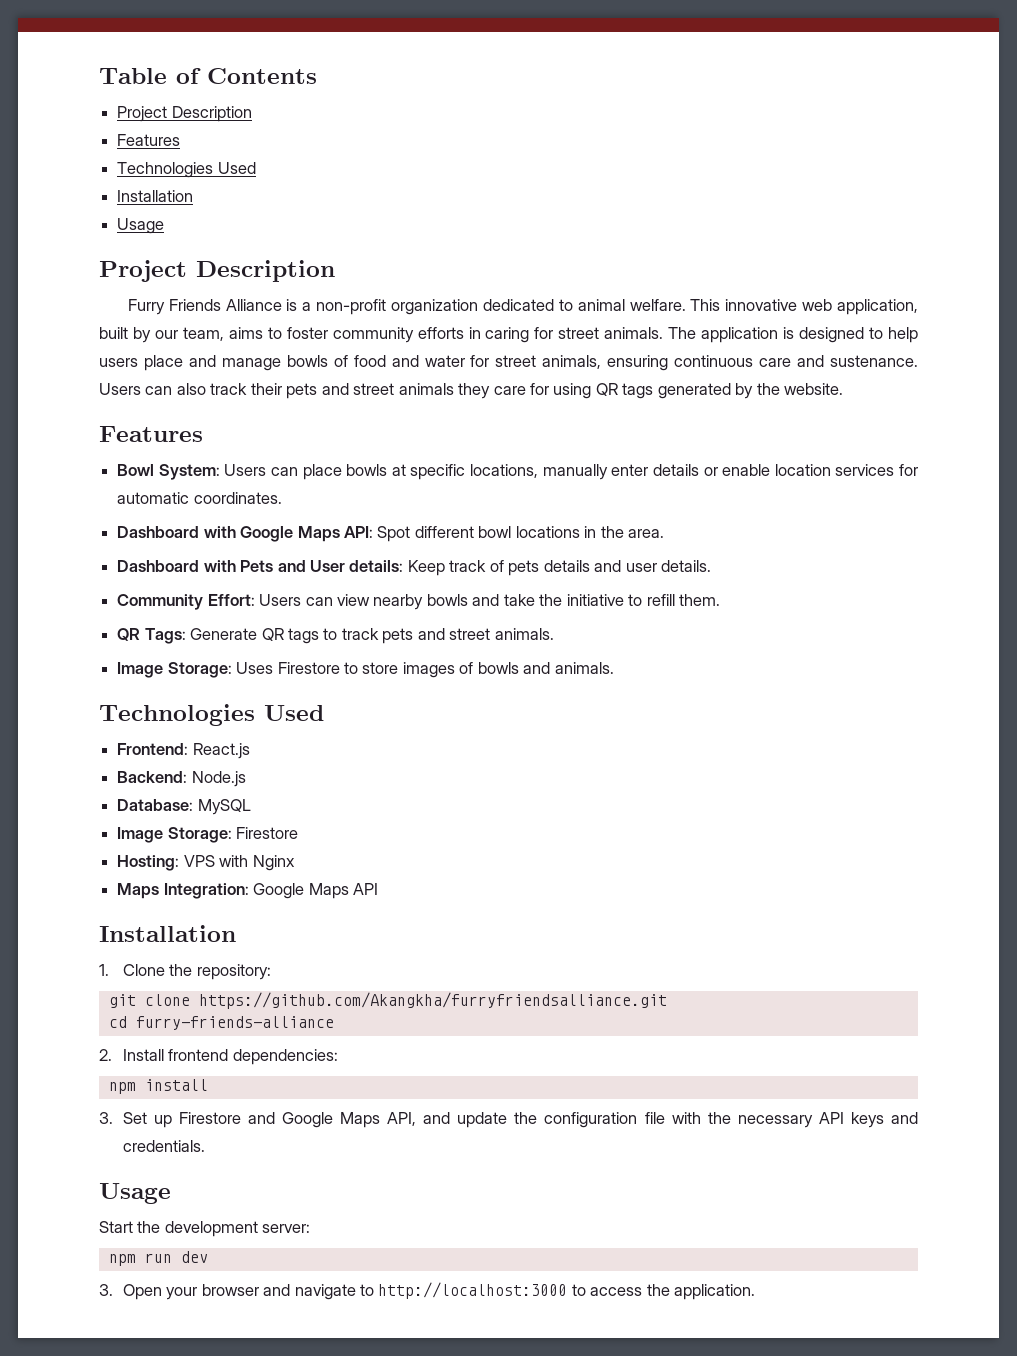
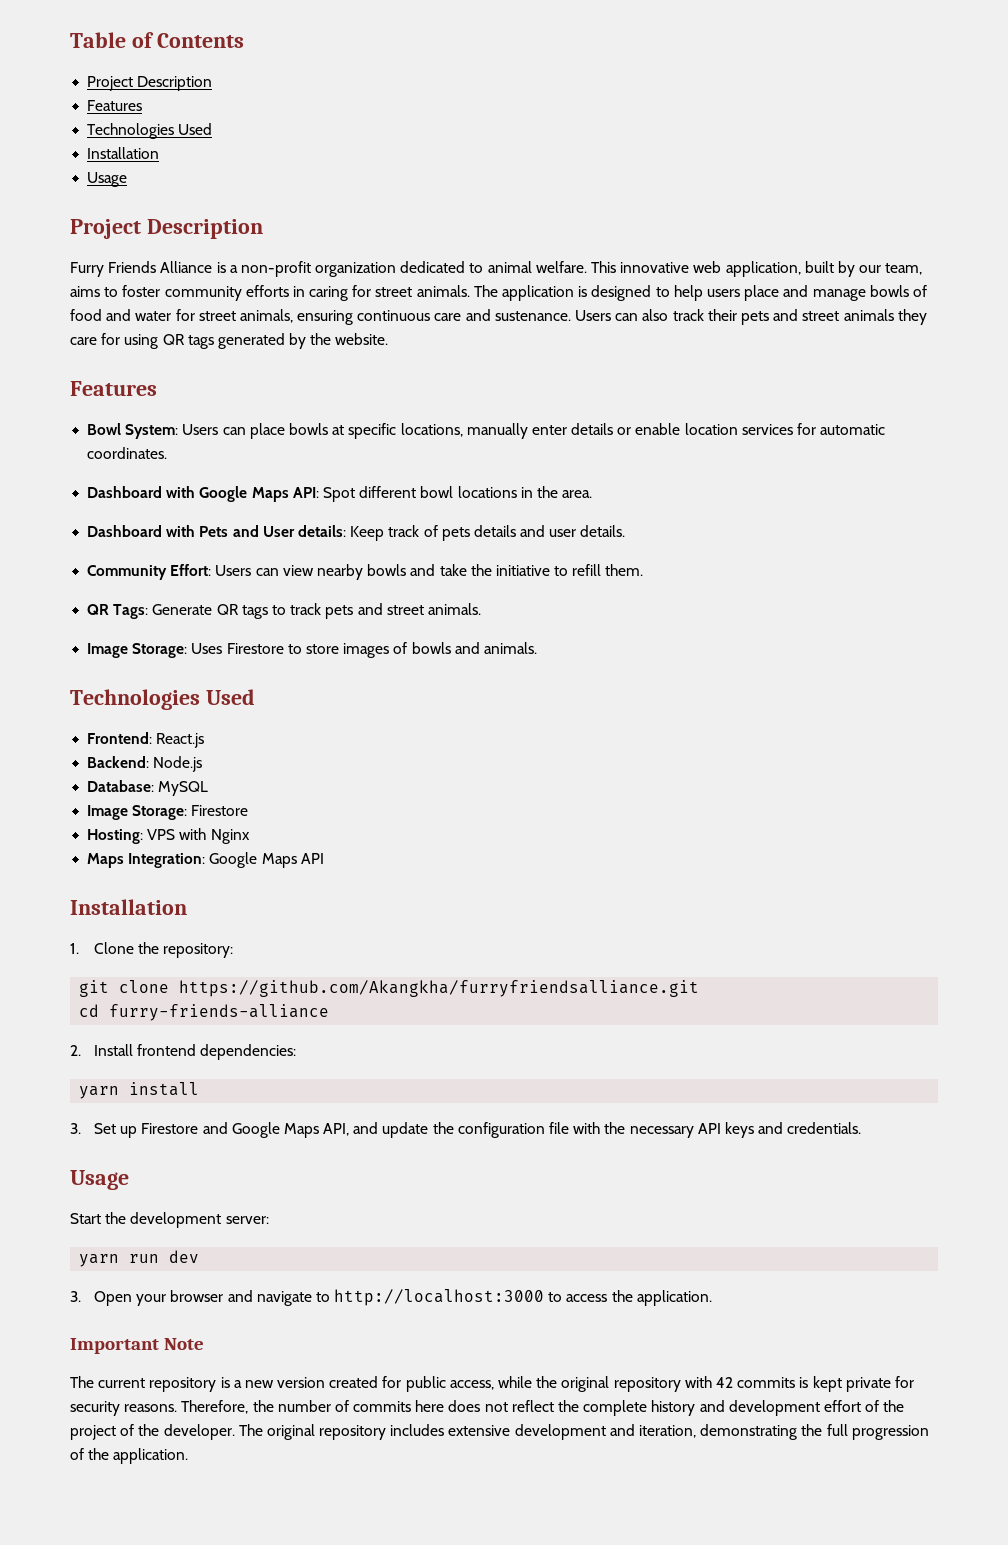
[108,1082,136,1094] npm -> [79,1086,120,1099] yarn
[108,1254,136,1266] npm -> [79,1254,120,1267] yarn
(756, 1292) none -> [70,1338,204,1354] [70,1376,914,1392] [70,1400,905,1416] [70,1424,929,1440] [70,1448,189,1464] // Important Note // The current repository is a new version created for public access, while the original repository with 42 commits is kept private for security reasons. Therefore, the number of commits here does not reflect the complete history and development effort of the project of the developer. The original repository includes extensive development and iteration, demonstrating the full progression of the application.

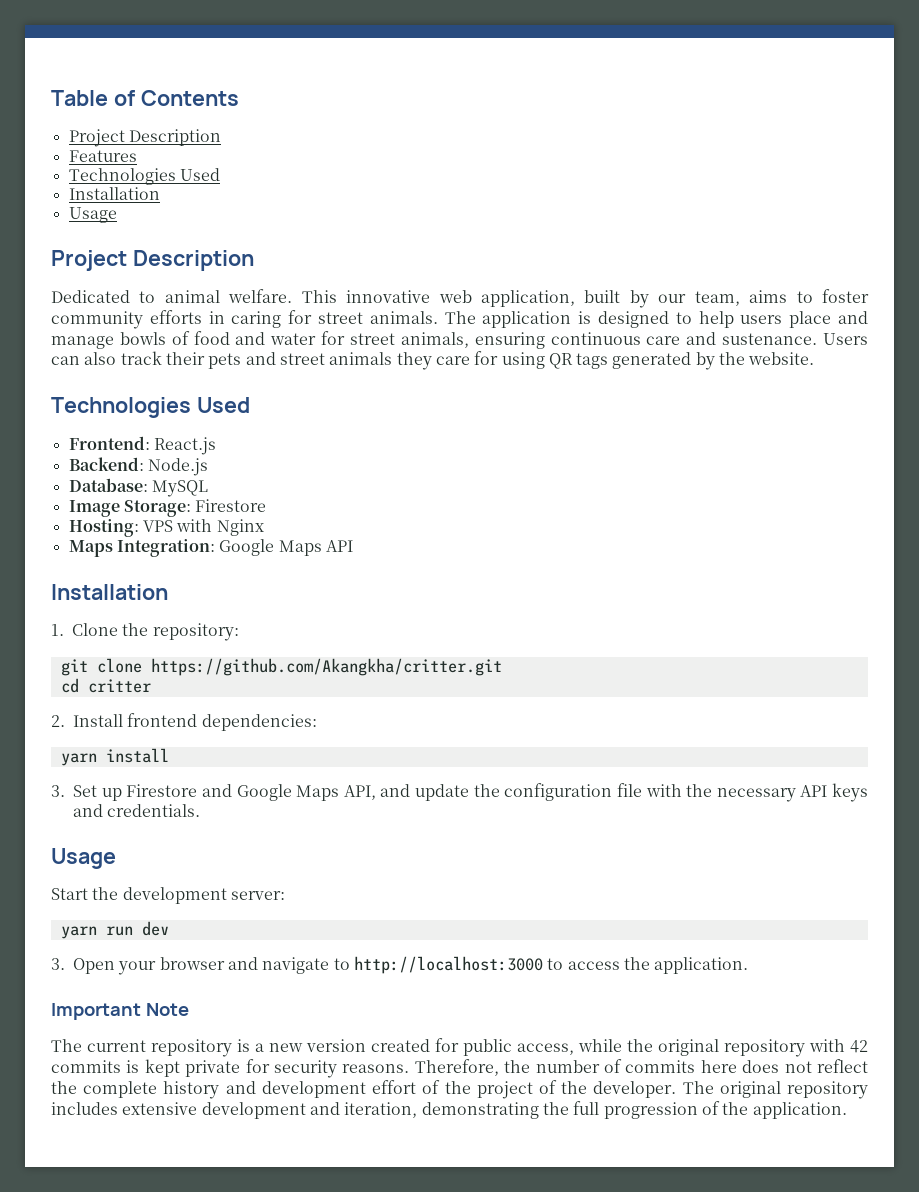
[70,261,466,277] Furry Friends Alliance is a non-profit organization dedicated -> [51,290,130,303] Dedicated
[70,381,157,396] [87,423,886,439] [87,447,168,459] [87,486,593,502] [87,525,626,541] [87,564,644,580] [87,603,481,619] [87,642,537,658] // Features // Bowl System: Users can place bowls at specific locations, manually enter details or enable location services for automatic coordinates. // Dashboard with Google Maps API: Spot different bowl locations in the area. // Dashboard with Pets and User details: Keep track of pets details and user details. // Community Effort: Users can view nearby bowls and take the initiative to refill them. // QR Tags: Generate QR tags to track pets and street animals. // Image Storage: Uses Firestore to store images of bowls and animals. -> (815, 358) none
[179,980,700,997] https://github.com/Akangkha/furryfriendsalliance.git -> [150,658,502,676] https://github.com/Akangkha/critter.git
[109,1004,330,1021] furry-friends-alliance -> [87,679,151,693] critter

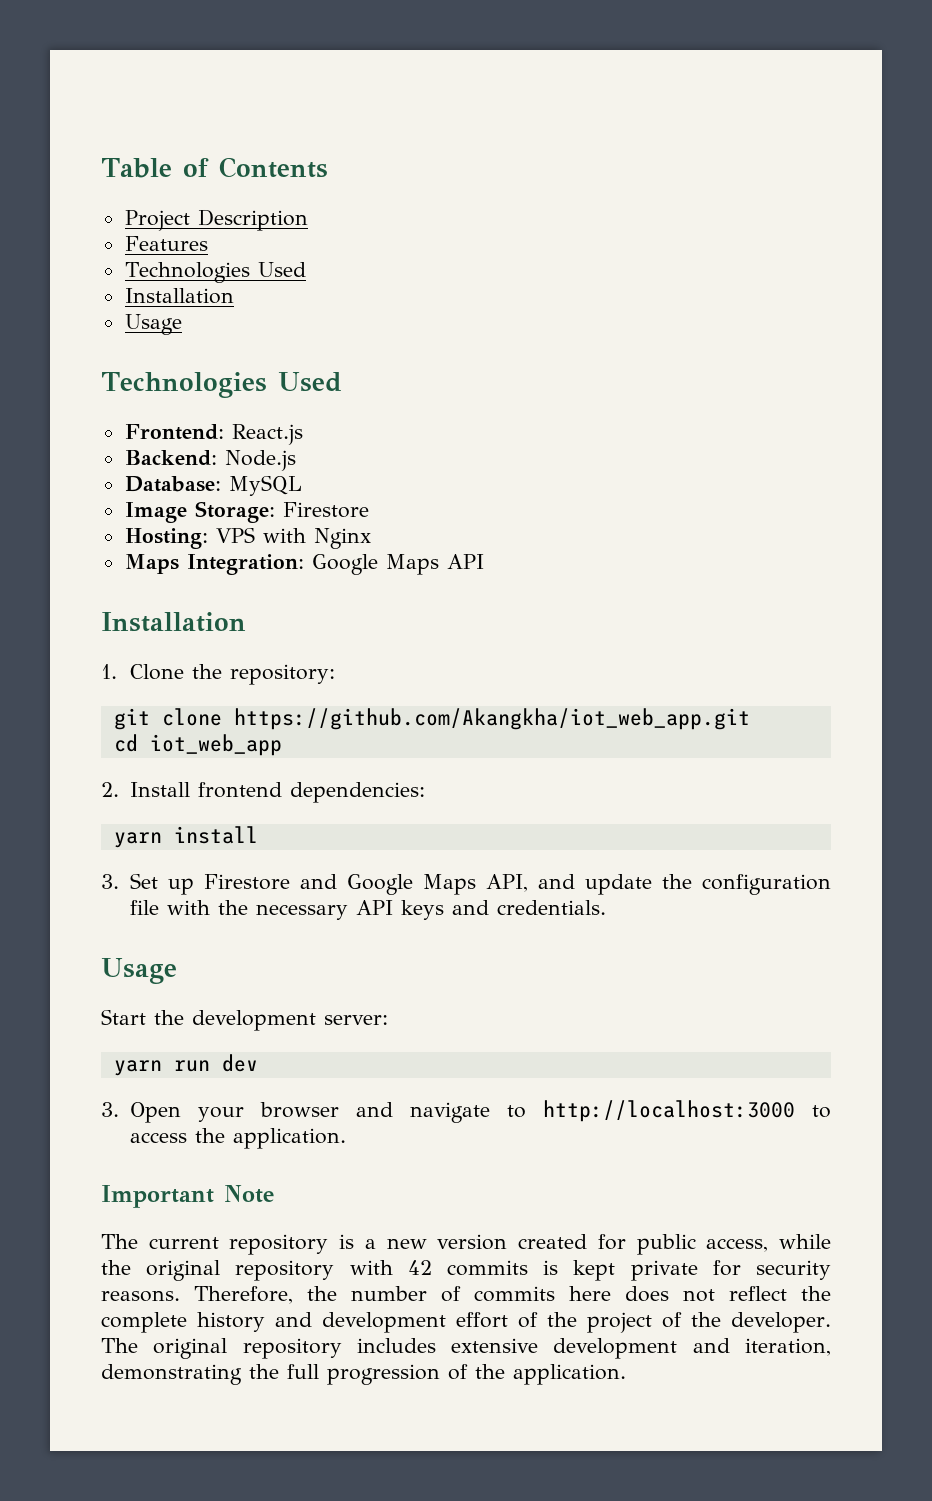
[51,250,254,271] [51,289,870,308] [51,310,868,329] [51,331,868,349] [51,351,815,370] // Project Description // Dedicated to animal welfare. This innovative web application, built by our team, aims to foster community efforts in caring for street animals. The application is designed to help users place and manage bowls of food and water for street animals, ensuring continuous care and sustenance. Users can also track their pets and street animals they care for using QR tags generated by the website. -> (182, 324) none
[150,658,502,676] https://github.com/Akangkha/critter.git -> [233,708,750,730] https://github.com/Akangkha/iot_web_app.git
[87,679,151,693] critter -> [149,734,282,756] iot_web_app

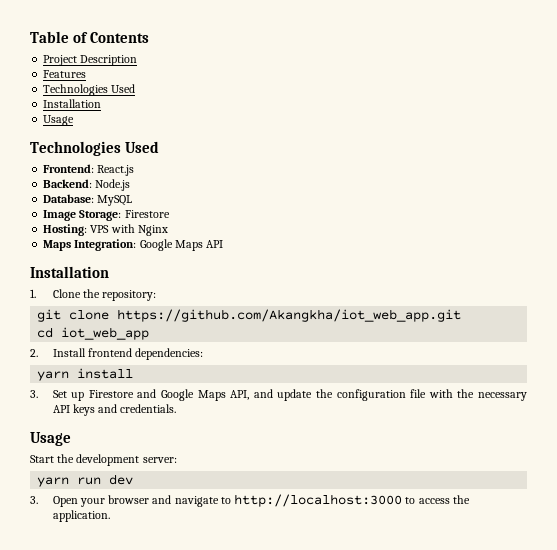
[101,1185,274,1208] [101,1234,832,1255] [101,1260,832,1281] [101,1286,831,1304] [101,1312,832,1333] [101,1338,831,1359] [101,1364,626,1385] // Important Note // The current repository is a new version created for public access, while the original repository with 42 commits is kept private for security reasons. Therefore, the number of commits here does not reflect the complete history and development effort of the project of the developer. The original repository includes extensive development and iteration, demonstrating the full progression of the application. -> (110, 516) none

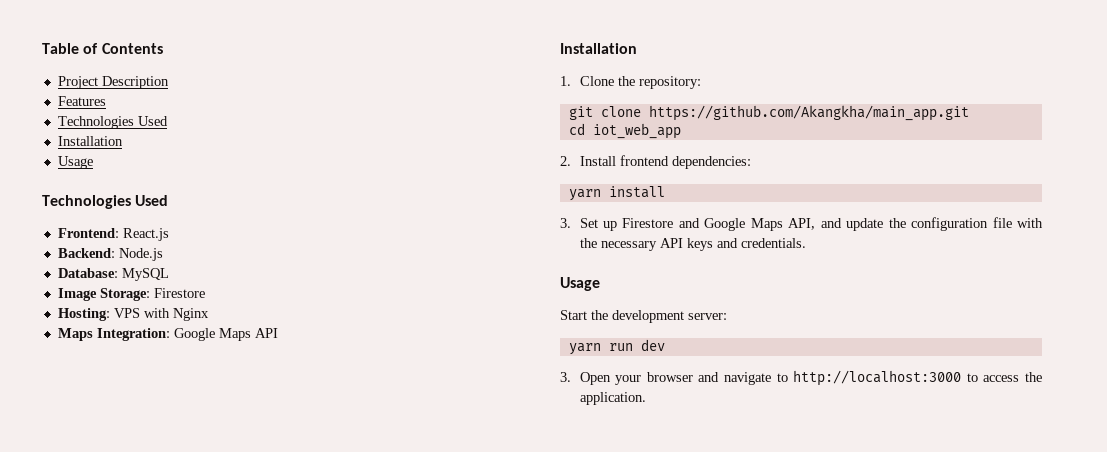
[117,309,462,322] https://github.com/Akangkha/iot_web_app.git -> [648,105,969,121] https://github.com/Akangkha/main_app.git

